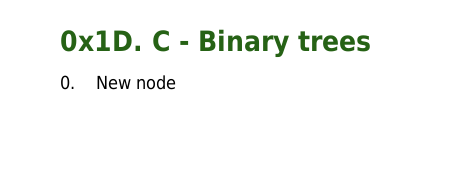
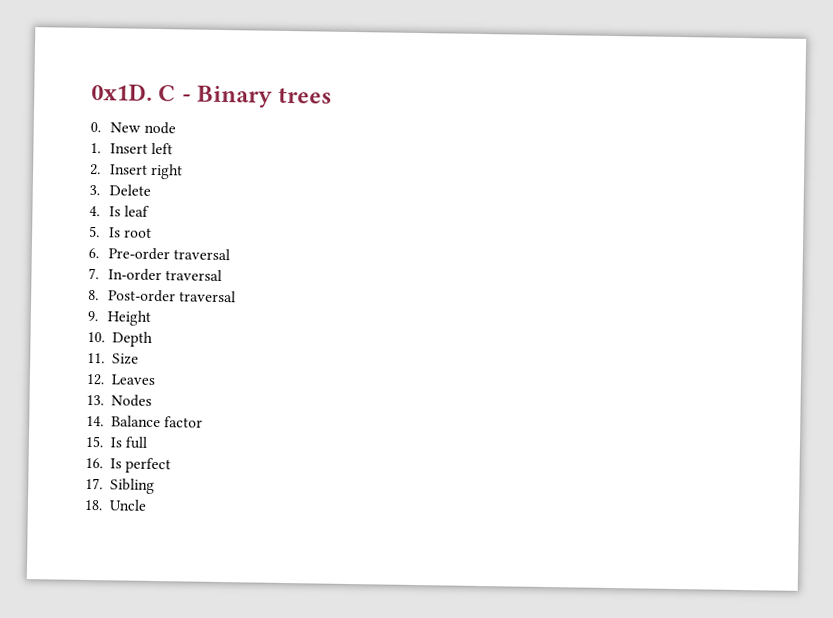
(176, 82) none -> [90,142,174,155] [90,163,184,180] [89,184,152,196] [89,205,151,217] [89,225,153,238] [88,247,231,261] [88,267,223,282] [88,289,237,303] [87,310,152,326] [87,331,153,347] [87,352,139,365] [86,373,155,386] [86,394,152,407] [86,415,203,428] [85,435,148,449] [85,457,171,474] [85,477,155,494] [84,499,147,511] // 1. Insert left // 2. Insert right // 3. Delete // 4. Is leaf // 5. Is root // 6. Pre-order traversal // 7. In-order traversal // 8. Post-order traversal // 9. Height // 10. Depth // 11. Size // 12. Leaves // 13. Nodes // 14. Balance factor // 15. Is full // 16. Is perfect // 17. Sibling // 18. Uncle

